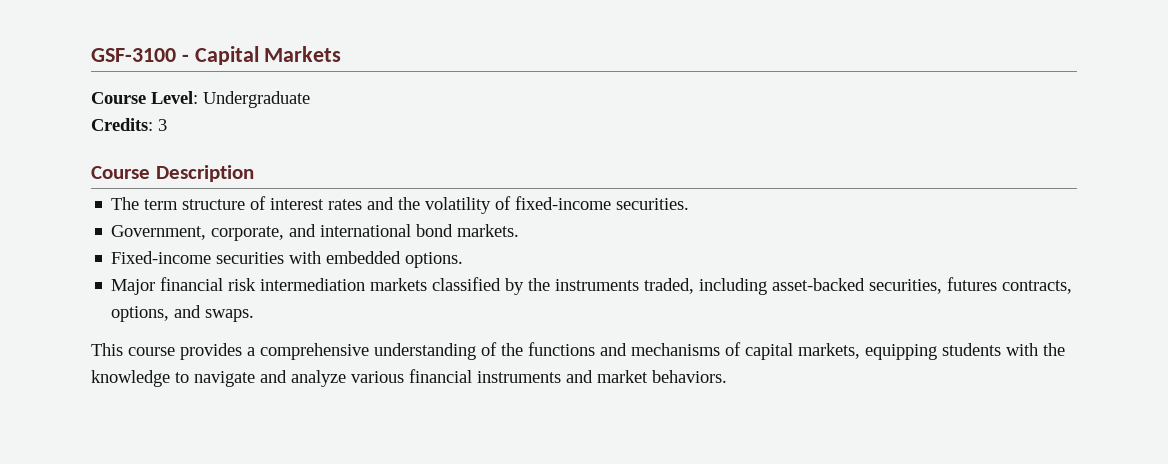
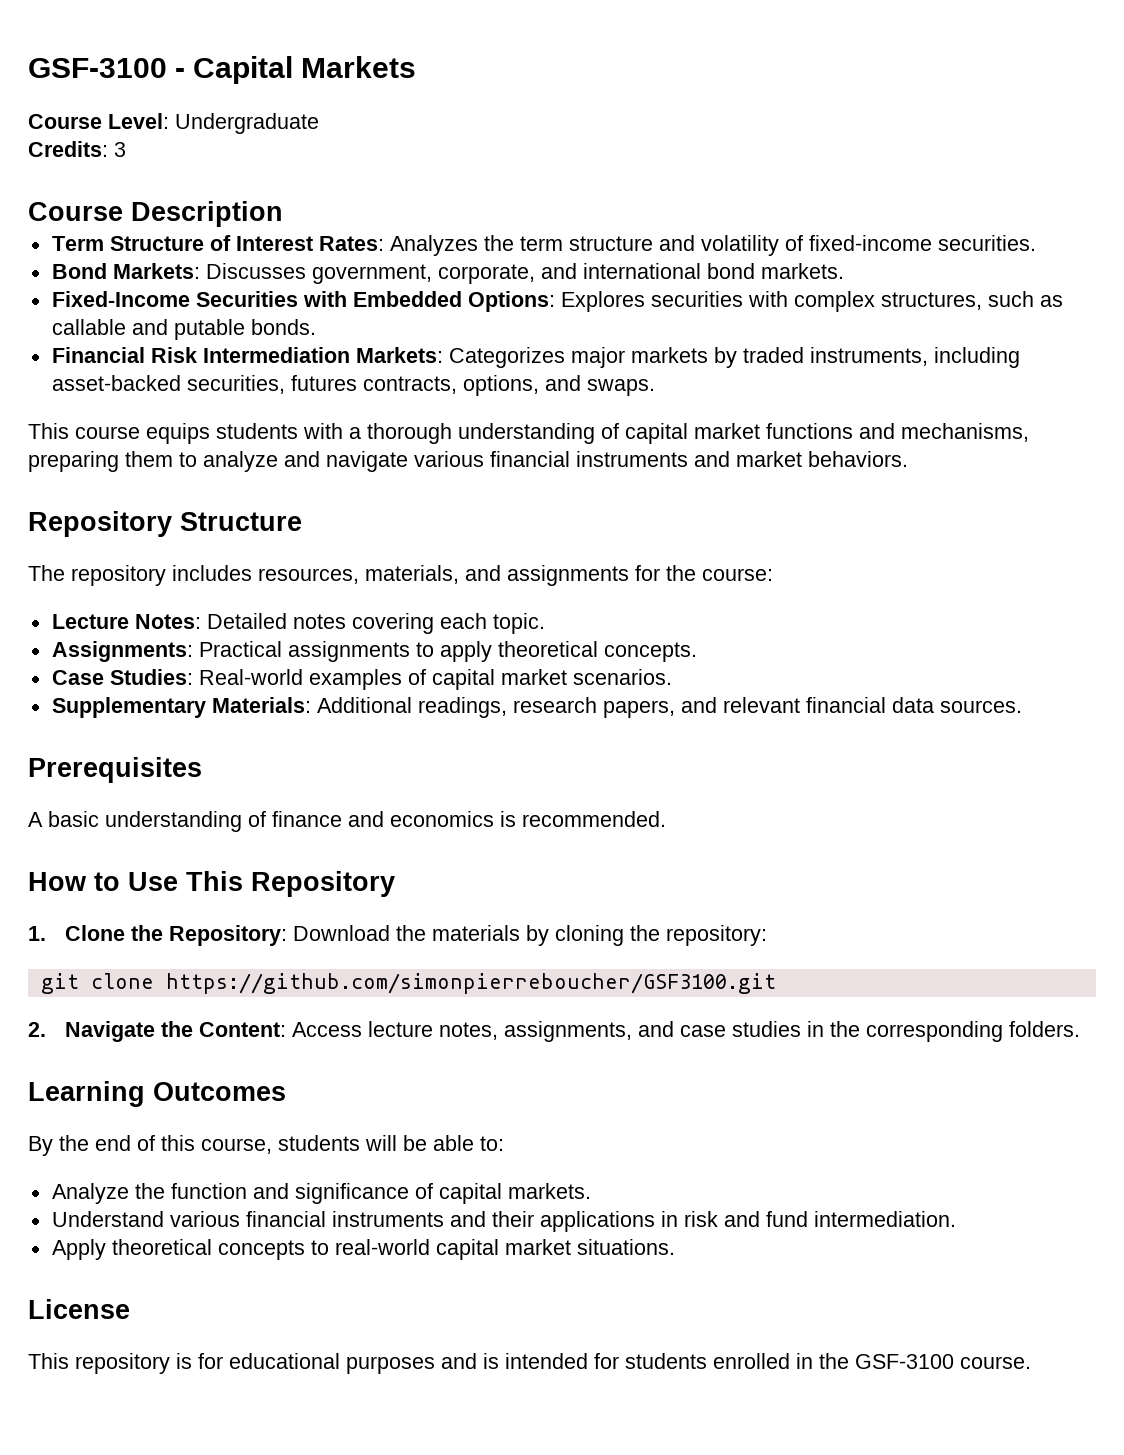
[111,196,421,210] The term structure of interest rates and the -> [51,235,695,256] Term Structure of Interest Rates: Analyzes the term structure and
[111,225,207,240] Government, -> [51,263,432,284] Bond Markets: Discusses government,
[111,251,464,268] [111,277,695,295] Fixed-income securities with embedded options. // Major financial risk intermediation markets classified by the instruments traded, -> [51,291,1063,312] [51,319,316,340] [51,347,928,368] Fixed-Income Securities with Embedded Options: Explores securities with complex structures, such as callable and putable bonds. // Financial Risk Intermediation Markets: Categorizes major markets by traded instruments,
[180,342,1065,360] [91,370,346,387] provides a comprehensive understanding of the functions and mechanisms of capital markets, equipping students with the knowledge to navigate and analyze -> [146,423,1029,444] [28,451,408,472] equips students with a thorough understanding of capital market functions and mechanisms, preparing them to analyze and navigate
(727, 376) none -> [28,511,302,537] [28,565,773,586] [51,613,545,634] [51,641,697,662] [51,669,672,690] [51,697,1022,718] [28,757,202,783] [28,811,666,832] [28,871,395,897] [28,925,768,946] [40,973,776,994] [28,1021,1081,1042] [28,1081,286,1107] [28,1135,504,1156] [51,1183,591,1204] [51,1211,956,1232] [51,1239,675,1260] [28,1299,130,1319] [28,1353,1031,1374] // Repository Structure // The repository includes resources, materials, and assignments for the course: // Lecture Notes: Detailed notes covering each topic. // Assignments: Practical assignments to apply theoretical concepts. // Case Studies: Real-world examples of capital market scenarios. // Supplementary Materials: Additional readings, research papers, and relevant financial data sources. // Prerequisites // A basic understanding of finance and economics is recommended. // How to Use This Repository // 1. Clone the Repository: Download the materials by cloning the repository: // git clone https://github.com/simonpierreboucher/GSF3100.git // 2. Navigate the Content: Access lecture notes, assignments, and case studies in the corresponding folders. // Learning Outcomes // By the end of this course, students will be able to: // Analyze the function and significance of capital markets. // Understand various financial instruments and their applications in risk and fund intermediation. // Apply theoretical concepts to real-world capital market situations. // License // This repository is for educational purposes and is intended for students enrolled in the GSF-3100 course.

